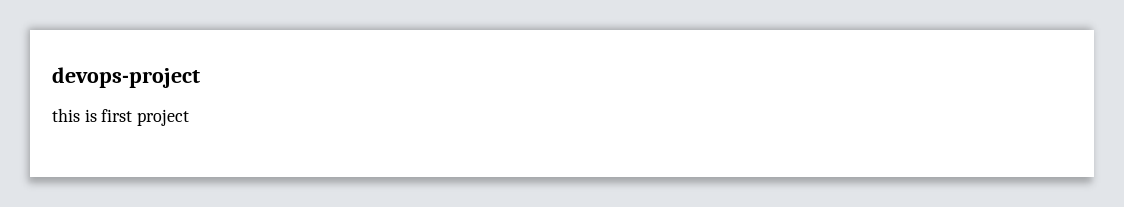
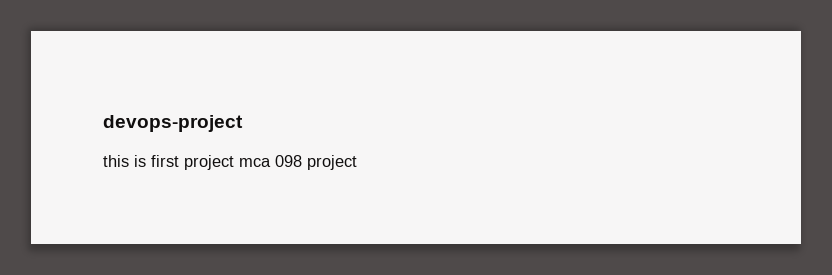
(190, 117) none -> [239,155,357,170] mca 098 project

